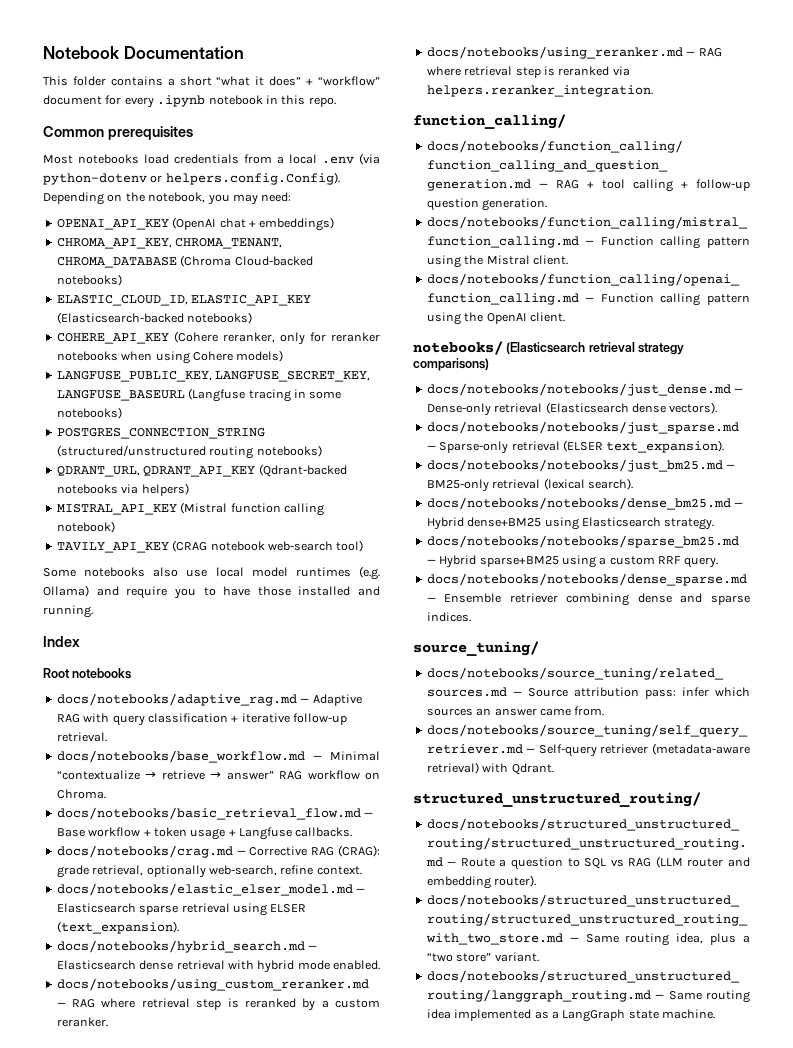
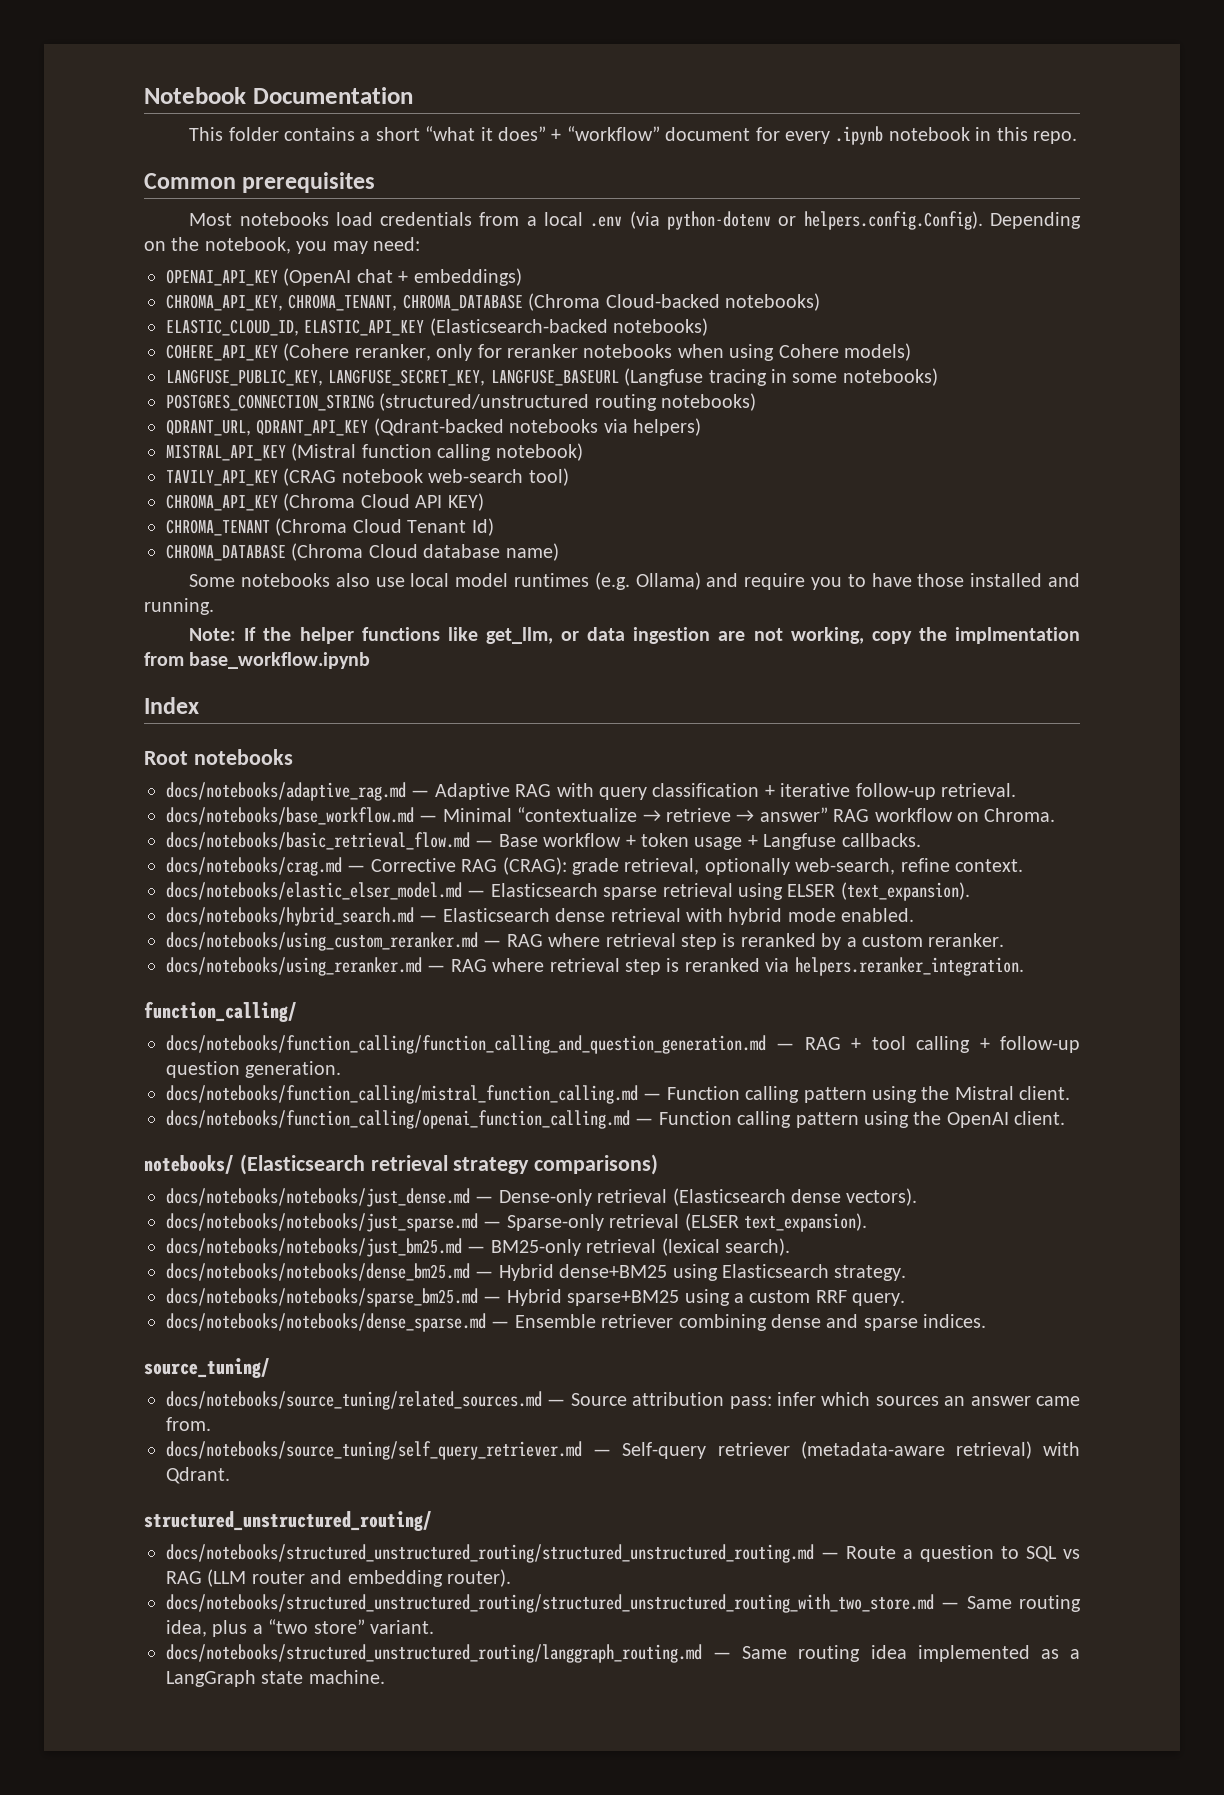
(364, 546) none -> [166,493,484,511] [166,518,494,536] [166,543,559,561] // CHROMA_API_KEY (Chroma Cloud API KEY) // CHROMA_TENANT (Chroma Cloud Tenant Id) // CHROMA_DATABASE (Chroma Cloud database name)
(93, 611) none -> [189,627,1081,644] [144,652,371,669] // Note: If the helper functions like get_llm, or data ingestion are not working, copy the implmentation from base_workflow.ipynb

